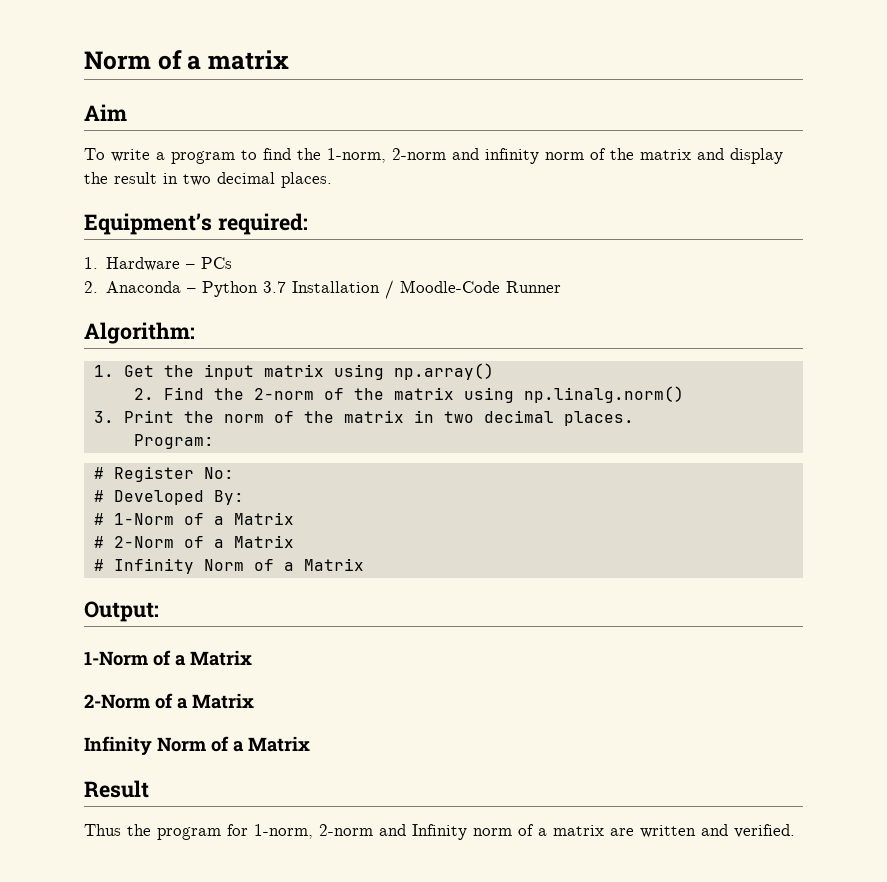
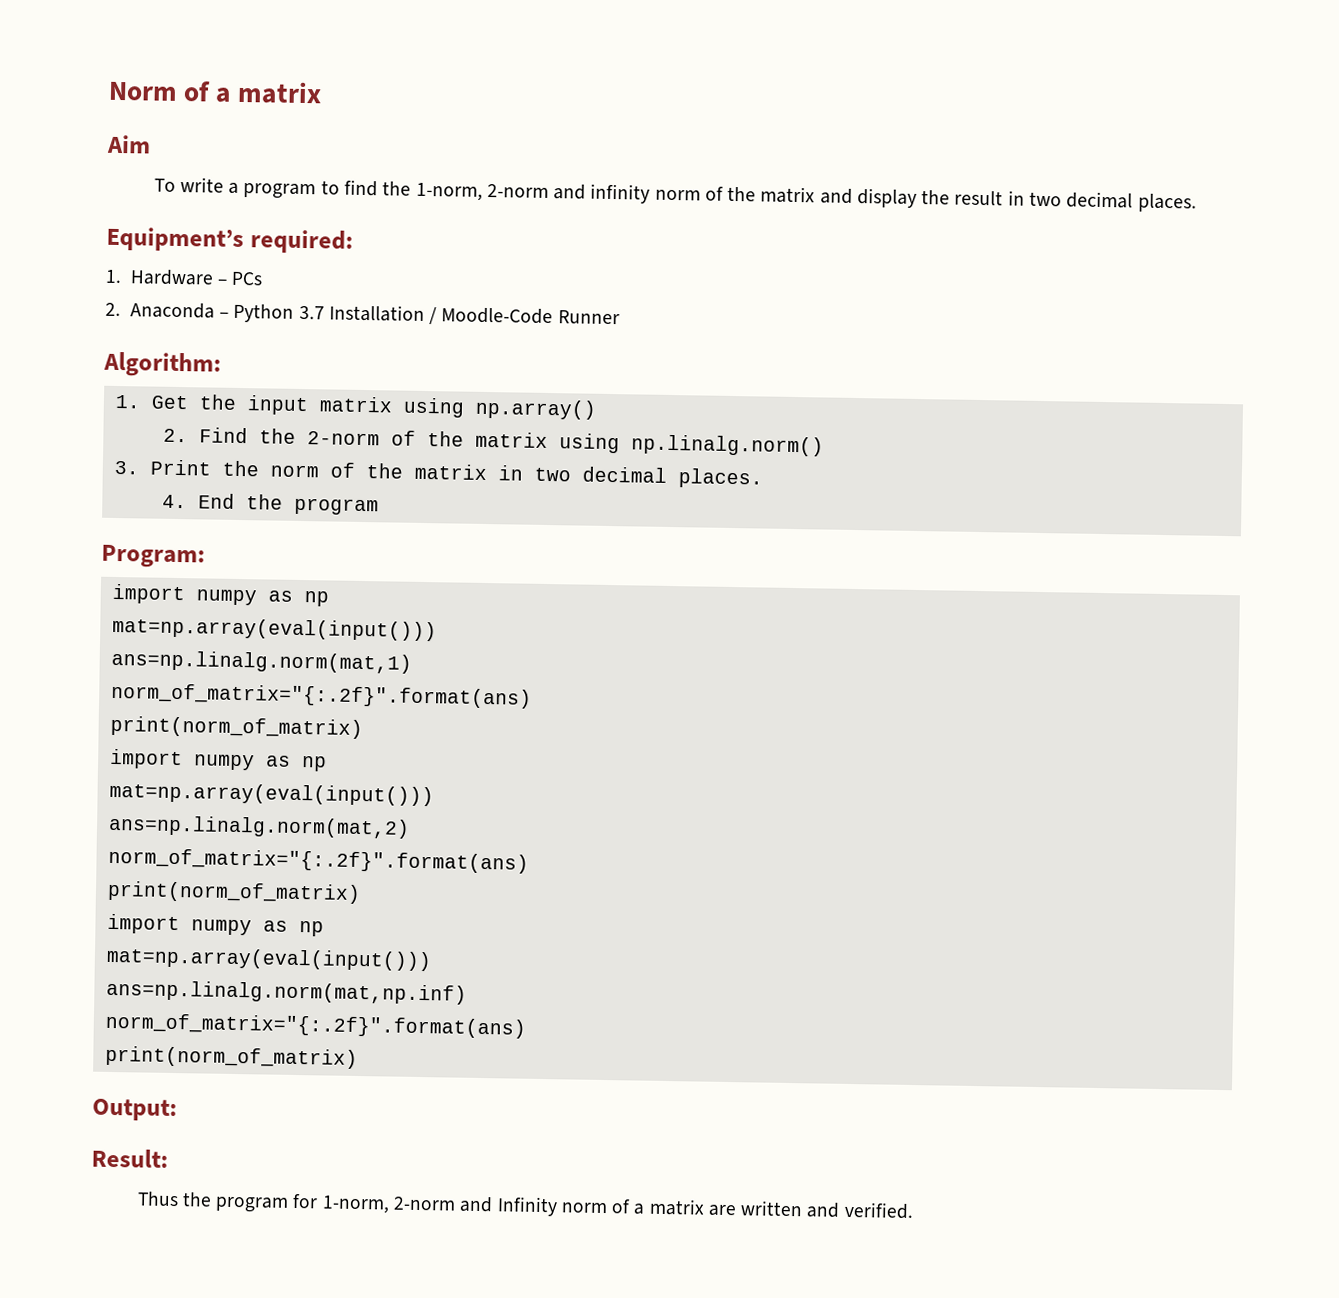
[133,434,214,449] [93,466,234,482] [93,490,244,505] [93,512,294,525] [93,535,294,548] [93,558,364,574] [84,601,159,622] [84,650,252,666] [84,693,254,709] [84,736,310,755] [84,780,149,798] Program: // # Register No: // # Developed By: // # 1-Norm of a Matrix // # 2-Norm of a Matrix // # Infinity Norm of a Matrix // Output: // 1-Norm of a Matrix // 2-Norm of a Matrix // Infinity Norm of a Matrix // Result -> [161,493,379,516] [101,544,205,569] [111,583,329,607] [111,616,437,642] [110,649,412,674] [110,682,532,709] [109,715,363,740] [108,748,327,772] [108,781,434,807] [107,814,410,839] [107,847,529,874] [106,880,361,905] [106,913,324,937] [105,946,432,972] [105,979,467,1005] [104,1012,526,1039] [104,1045,358,1069] [92,1098,177,1122] [91,1148,168,1168] 4. End the program // Program: // import numpy as np // mat=np.array(eval(input())) // ans=np.linalg.norm(mat,1) // norm_of_matrix="{:.2f}".format(ans) // print(norm_of_matrix) // import numpy as np // mat=np.array(eval(input())) // ans=np.linalg.norm(mat,2) // norm_of_matrix="{:.2f}".format(ans) // print(norm_of_matrix) // import numpy as np // mat=np.array(eval(input())) // ans=np.linalg.norm(mat,np.inf) // norm_of_matrix="{:.2f}".format(ans) // print(norm_of_matrix) // Output: // Result:

